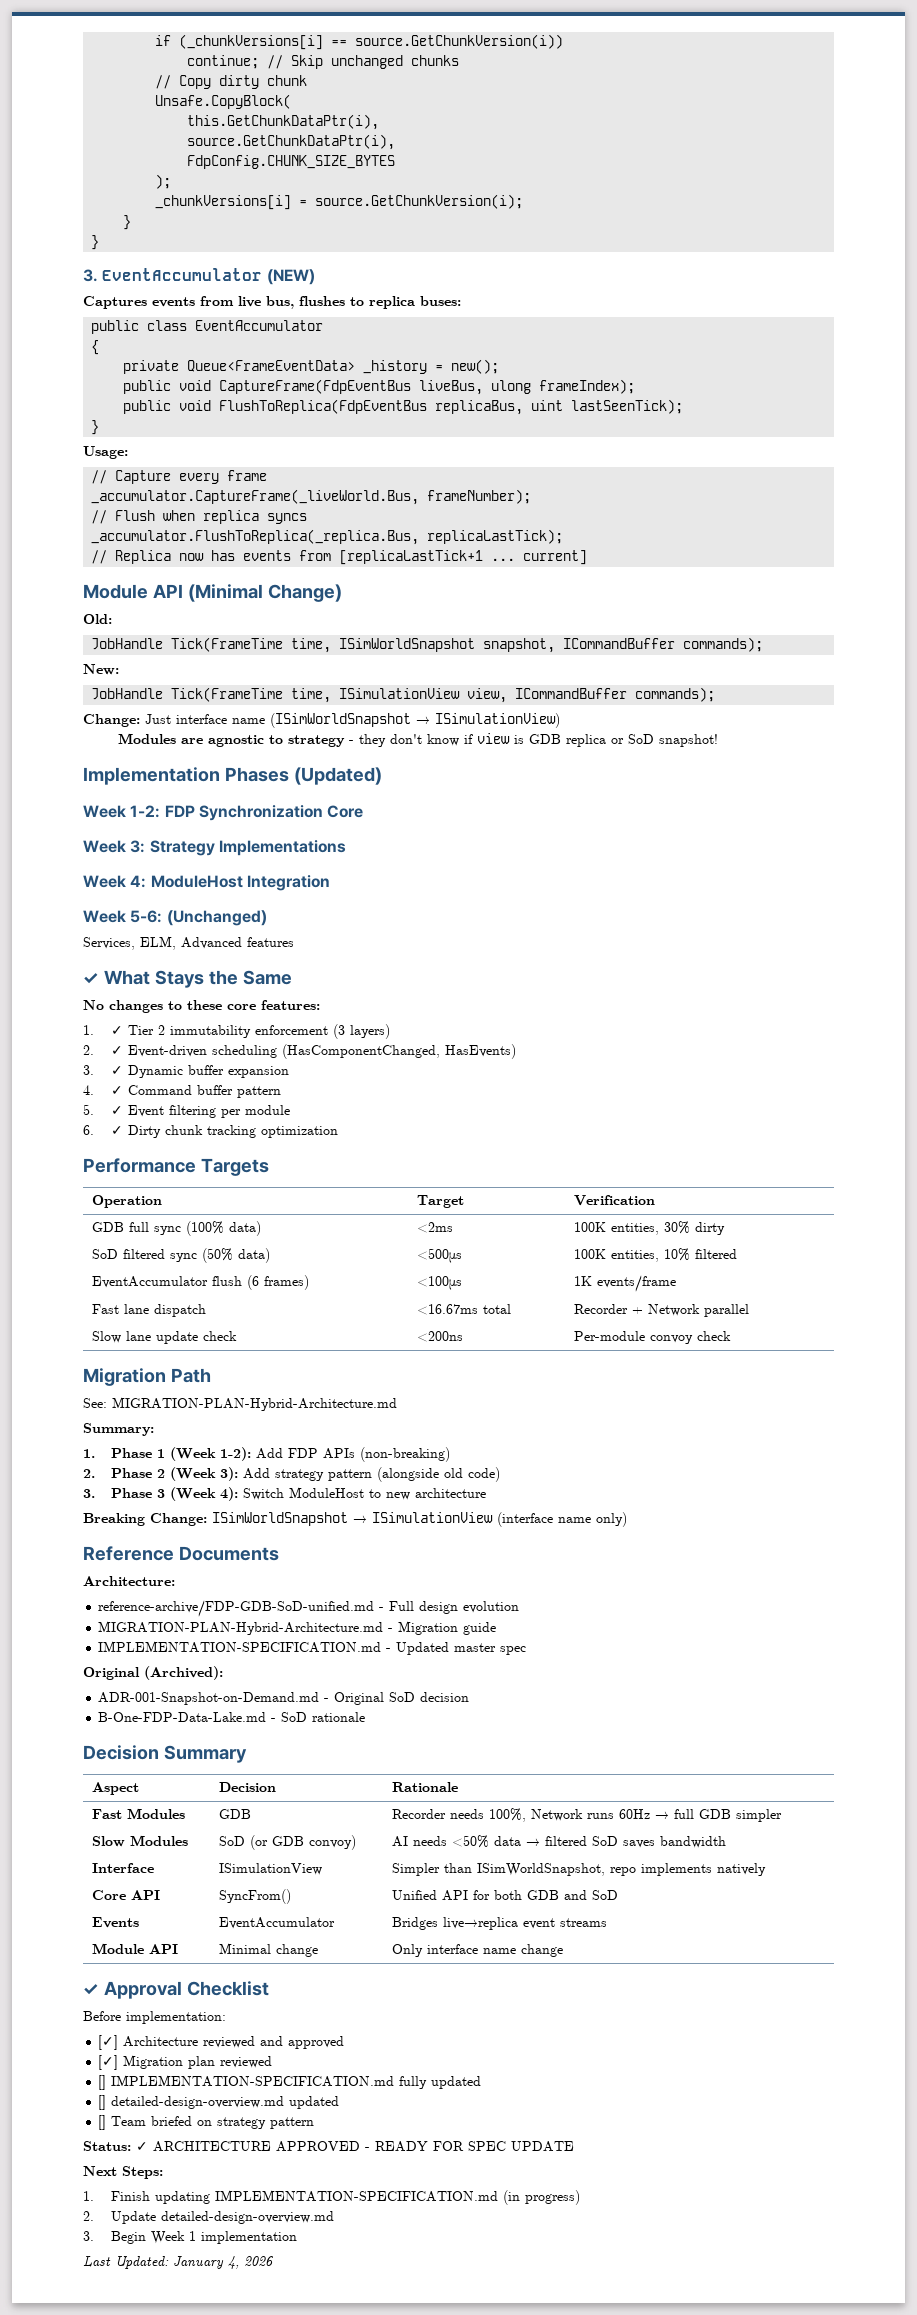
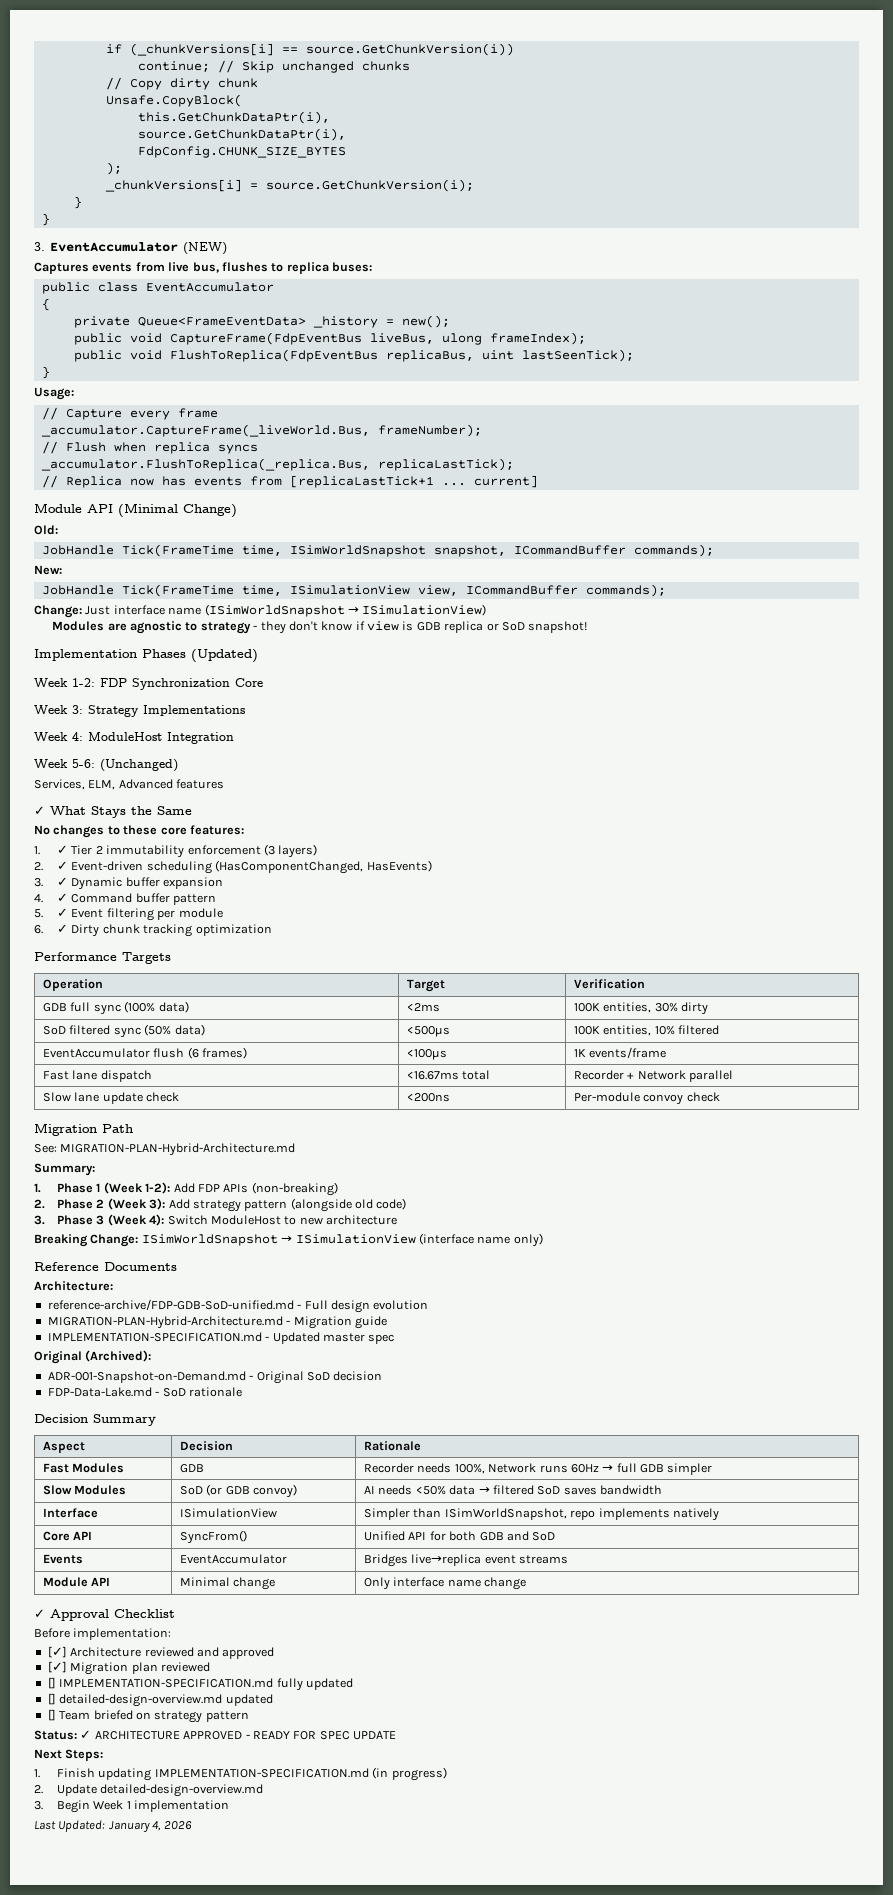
[98,1712,267,1722] B-One-FDP-Data-Lake.md -> [47,1387,152,1397] FDP-Data-Lake.md

